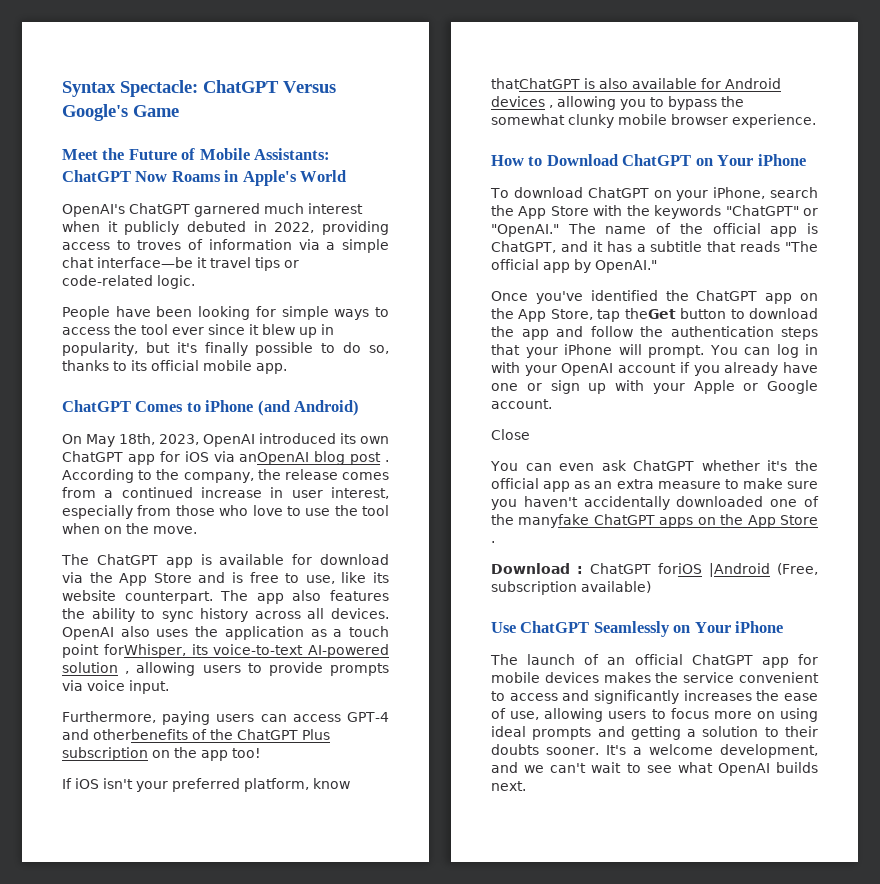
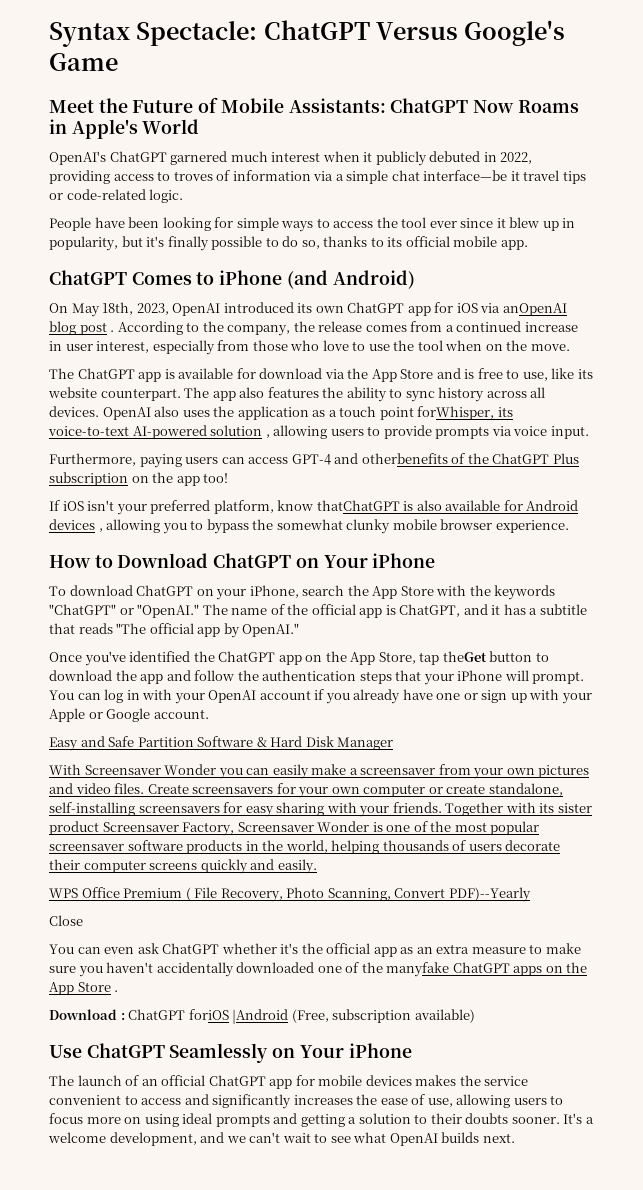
(552, 404) none -> [49,736,394,751] [49,764,590,779] [49,783,563,798] [49,802,592,817] [49,821,540,836] [49,840,561,854] [49,859,317,874] [49,887,531,902] // Easy and Safe Partition Software & Hard Disk Manager // With Screensaver Wonder you can easily make a screensaver from your own pictures and video files. Create screensavers for your own computer or create standalone, self-installing screensavers for easy sharing with your friends. Together with its sister product Screensaver Factory, Screensaver Wonder is one of the most popular screensaver software products in the world, helping thousands of users decorate their computer screens quickly and easily. // WPS Office Premium ( File Recovery, Photo Scanning, Convert PDF)--Yearly

